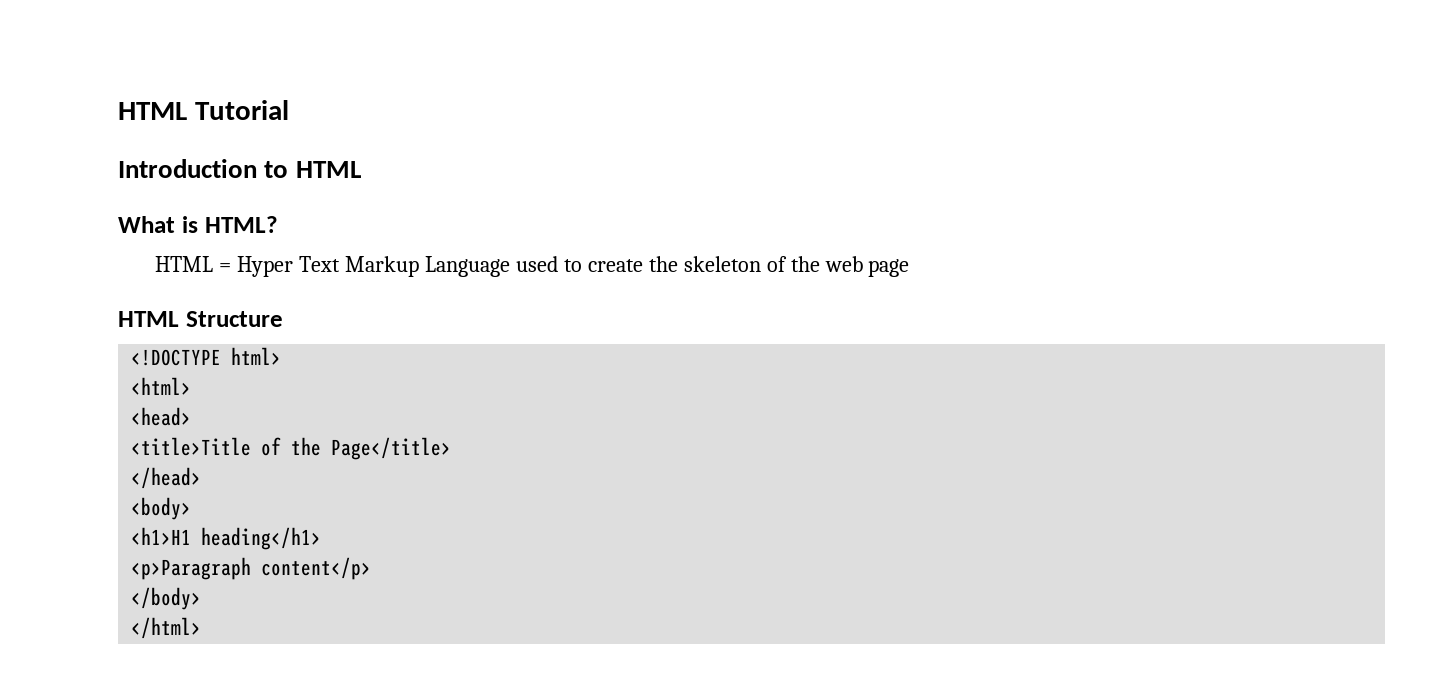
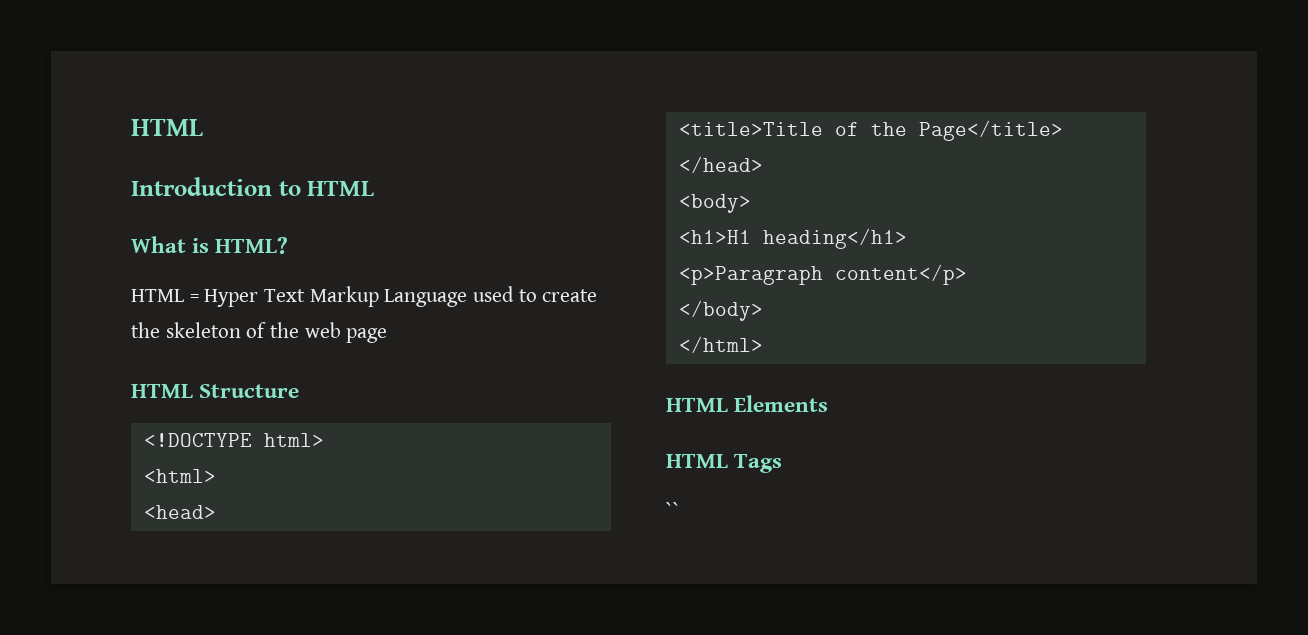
[118,100,289,120] HTML Tutorial -> [131,119,203,136] HTML
(202, 628) none -> [666,395,829,412] [666,454,783,473] [666,502,680,517] // HTML Elements // HTML Tags // ``

